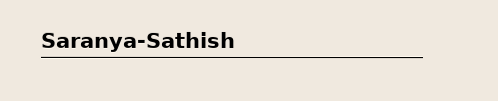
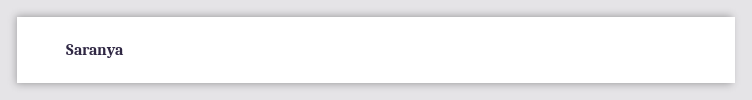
[40,31,236,52] Saranya-Sathish -> [66,44,124,58] Saranya

